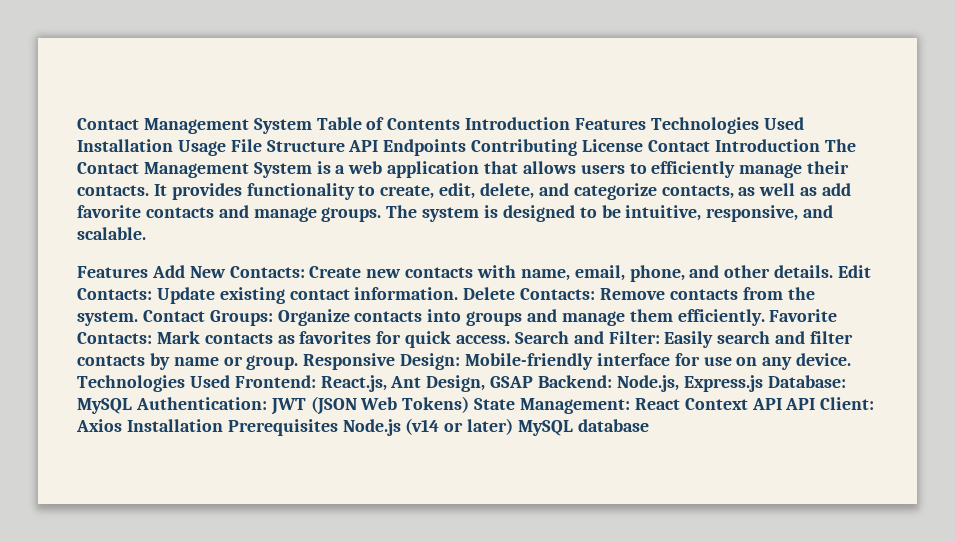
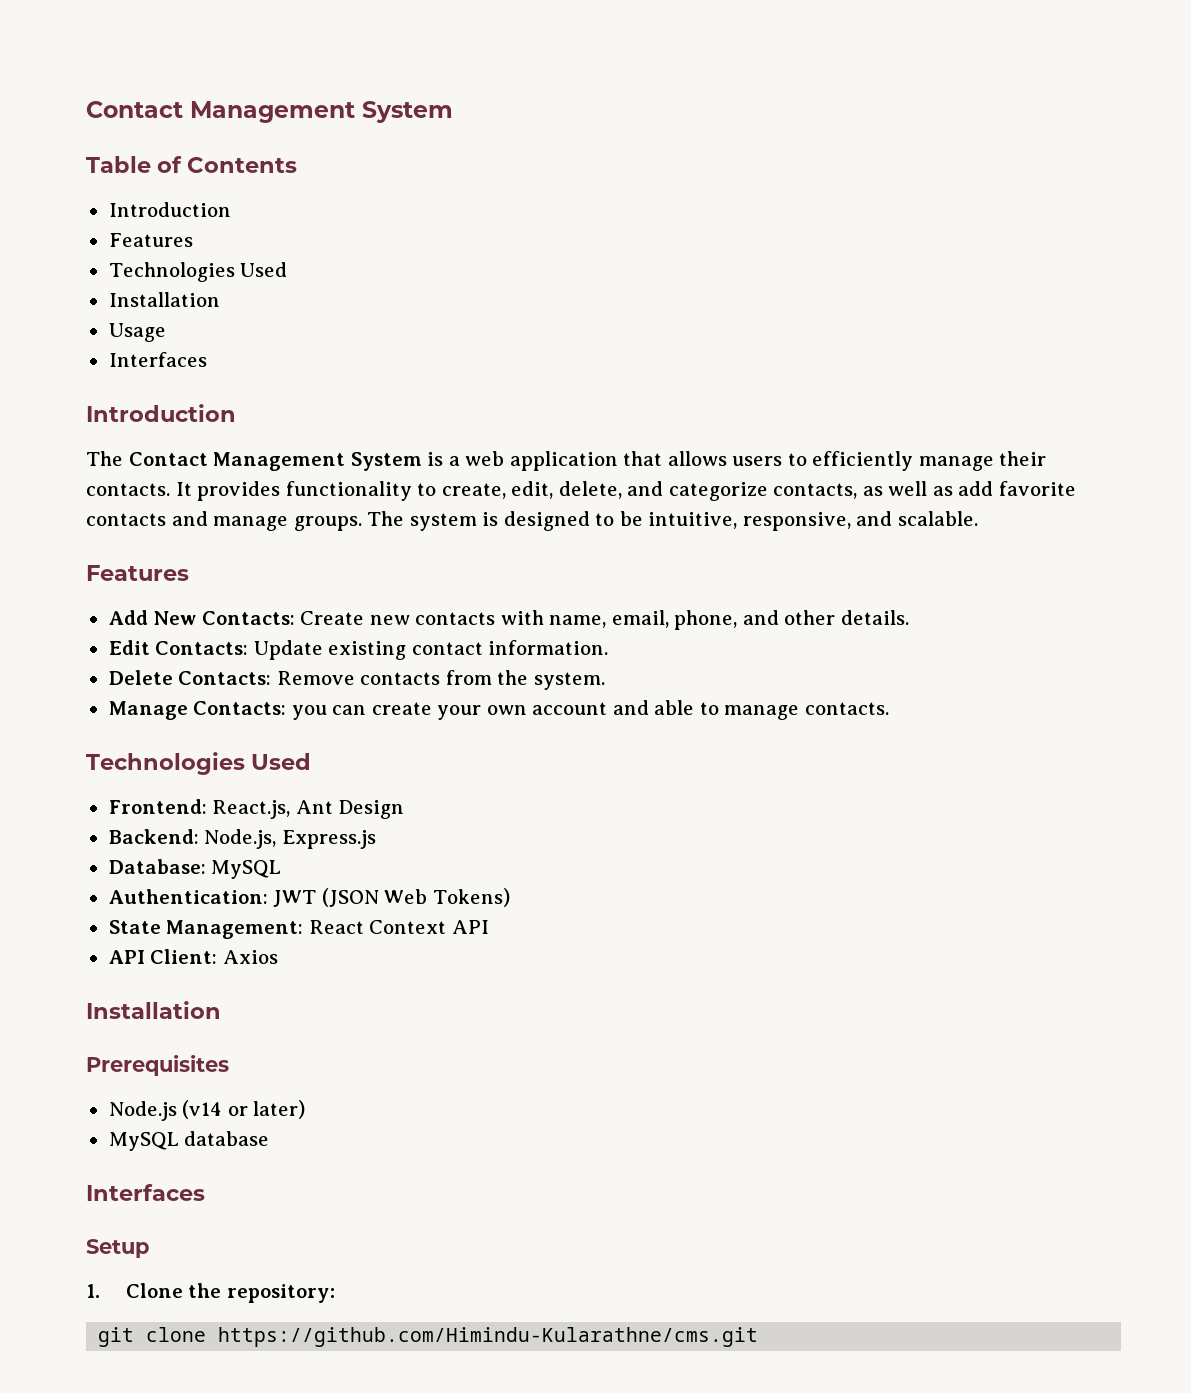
[77,118,312,134] Contact Management System -> [86,101,453,123] Contact Management System //
[465,117,804,134] [77,139,173,152] Introduction Features Technologies Used Installation -> [108,202,231,217] [108,233,193,247] [108,262,288,282] [108,292,220,307] // Introduction // Features // Technologies Used // Installation //
[230,139,820,156] File Structure API Endpoints Contributing License Contact Introduction -> [108,352,207,367] [86,404,236,422] // Interfaces // Introduction //
(148, 272) none -> (189, 573) //
(834, 271) none -> (909, 617) //
(459, 293) none -> (609, 647) //
[142,309,838,326] [77,331,854,348] [77,353,852,370] [77,375,230,392] Contact Groups: Organize contacts into groups and manage them efficiently. Favorite Contacts: Mark contacts as favorites for quick access. Search and Filter: Easily search and filter contacts by name or group. Responsive Design: Mobile-friendly interface for use on any device. Technologies Used -> [108,700,889,720] [86,752,312,775] // Manage Contacts: you can create your own account and able to manage contacts. // Technologies Used //
[426,375,534,392] Design, GSAP -> [338,800,405,819] Design //
(763, 383) none -> (376, 839) //
(132, 406) none -> (282, 869) //
(470, 404) none -> (510, 897) //
(782, 404) none -> (489, 927) //
[126,419,223,432] Installation -> [86,1001,221,1019] // Installation //
(338, 427) none -> (229, 1065) //
(514, 426) none -> (306, 1109) //
(649, 425) none -> [86,1184,205,1201] [86,1239,149,1258] [86,1283,335,1303] [98,1327,759,1347] // Interfaces // Setup // 1. Clone the repository: // git clone https://github.com/Himindu-Kularathne/cms.git

